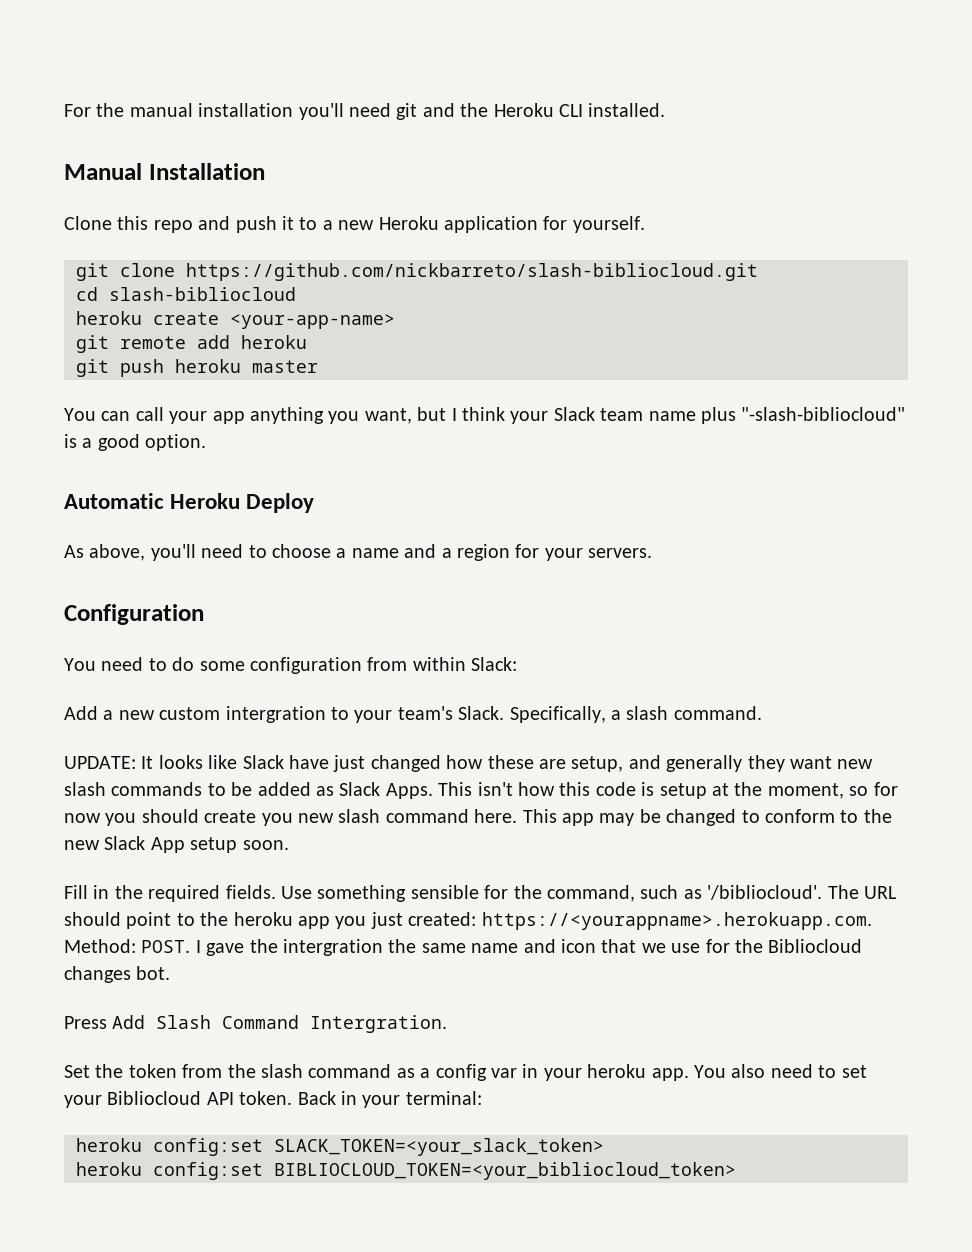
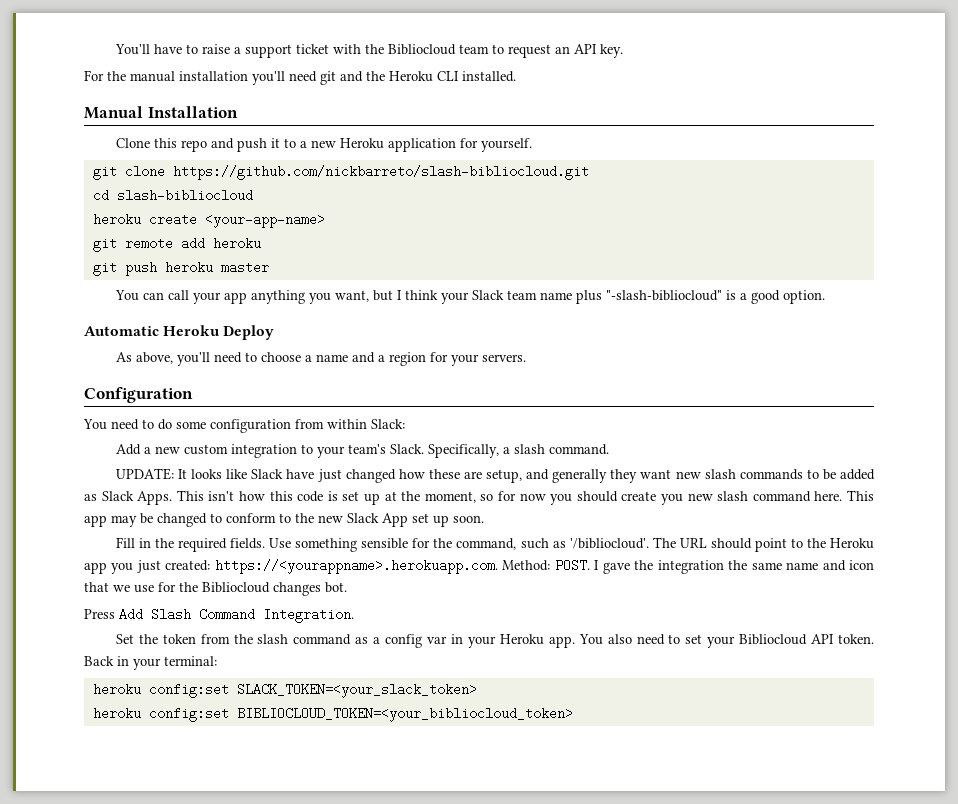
(64, 110) none -> [114,44,623,58] You'll have to raise a support ticket with the Bibliocloud team to request an API key. //
[225,706,326,723] intergration -> [230,444,297,458] integration
[659,783,707,799] setup -> [342,491,380,505] set up
[190,837,238,853] setup -> [412,513,449,527] set up
[233,912,293,926] heroku -> [829,538,874,549] Heroku
[283,939,383,956] intergration -> [657,560,724,574] integration
[310,1015,448,1033] Intergration. -> [263,608,354,623] Integration.
[587,1064,647,1078] heroku -> [499,634,544,645] Heroku

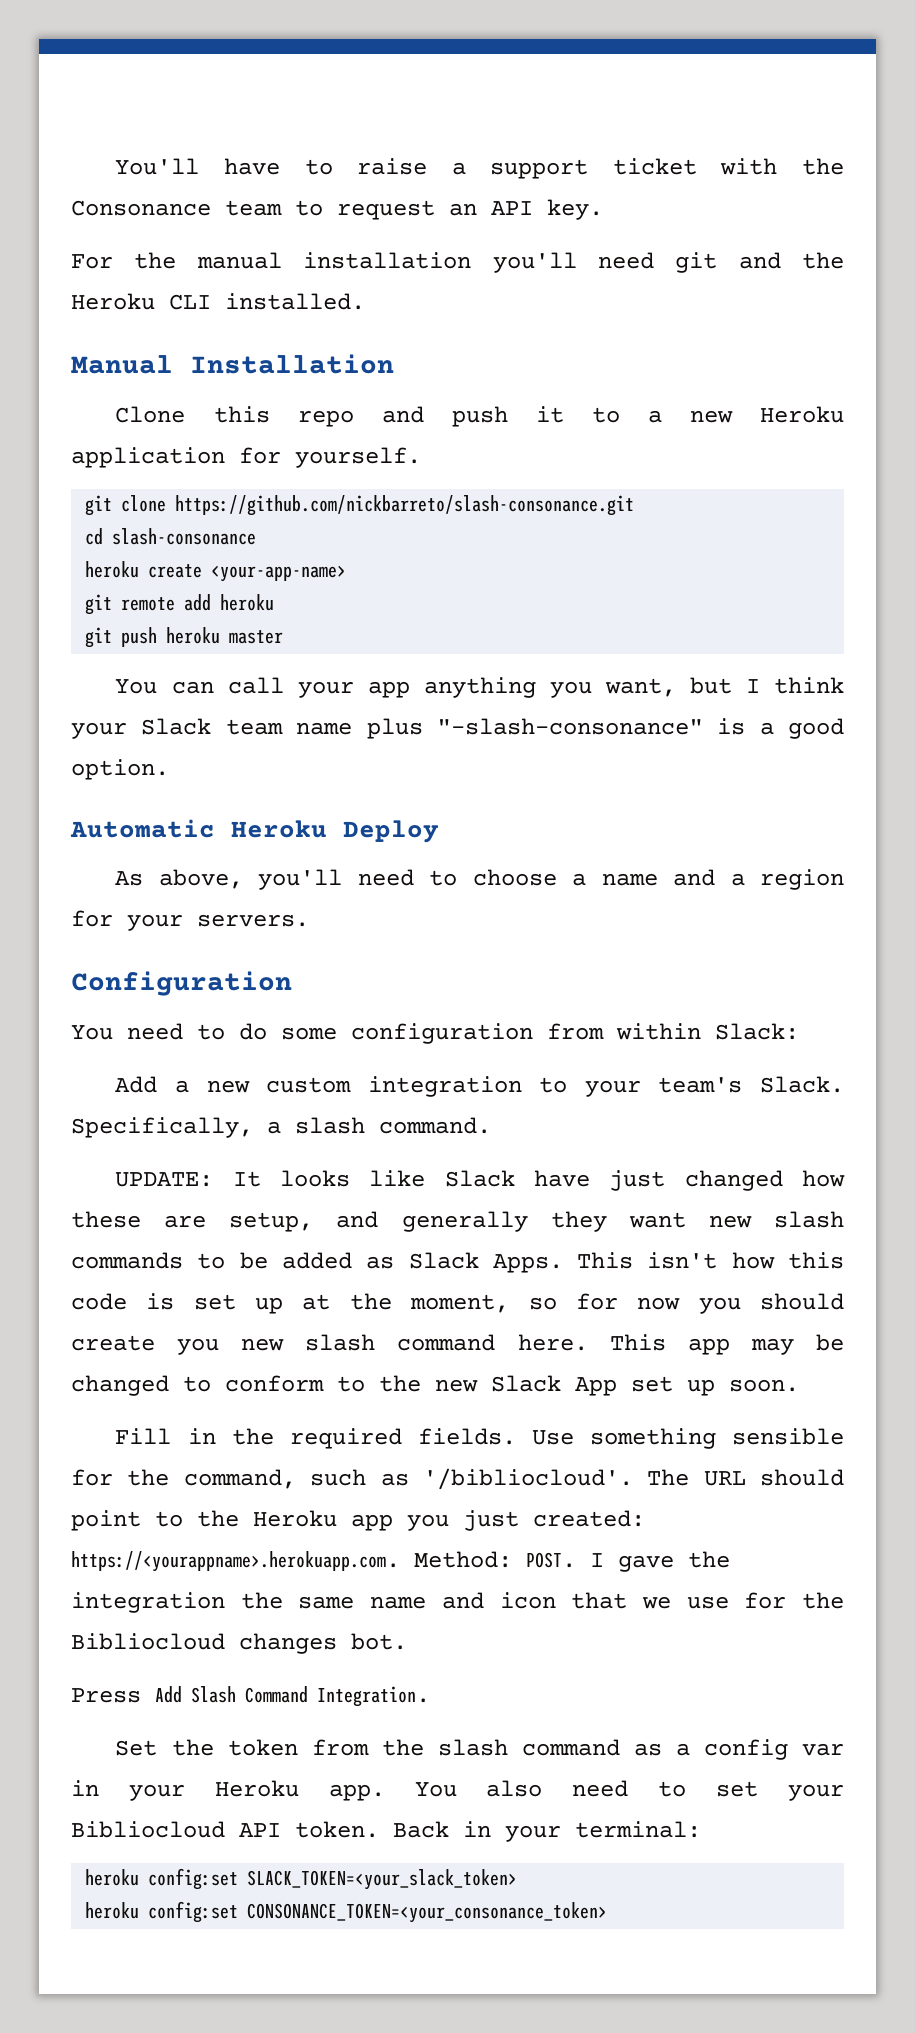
[387,44,456,55] Bibliocloud -> [71,200,211,216] Consonance
[172,165,589,180] https://github.com/nickbarreto/slash-bibliocloud.git -> [175,495,635,516] https://github.com/nickbarreto/slash-consonance.git
[116,189,253,202] slash-bibliocloud -> [112,528,257,545] slash-consonance
[605,290,722,301] "-slash-bibliocloud" -> [436,718,703,735] "-slash-consonance"
[236,707,573,722] BIBLIOCLOUD_TOKEN=<your_bibliocloud_token> -> [247,1902,608,1923] CONSONANCE_TOKEN=<your_consonance_token>

